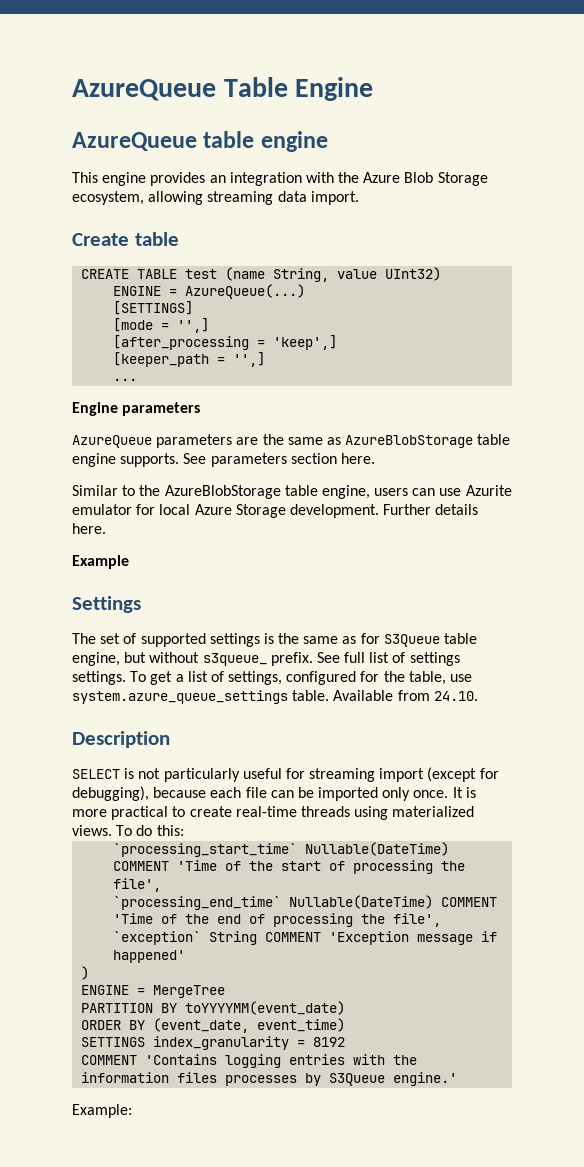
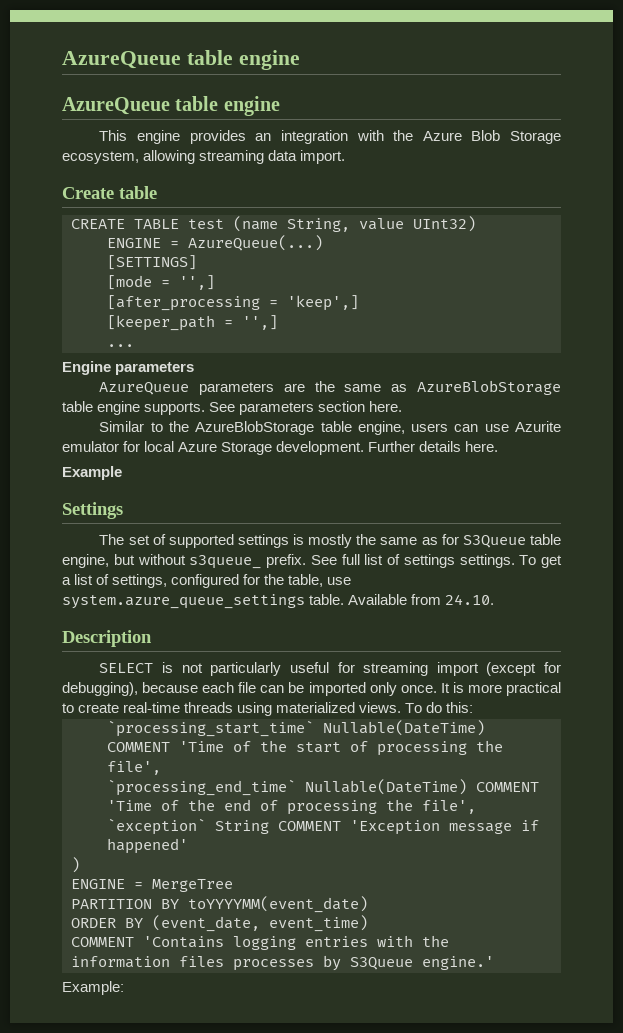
[72,77,374,101] AzureQueue Table Engine -> [62,50,300,70] AzureQueue table engine
(274, 638) none -> [308,534,353,548] mostly
[81,1036,346,1050] // SETTINGS index_granularity = 8192 -> (368, 923) none

